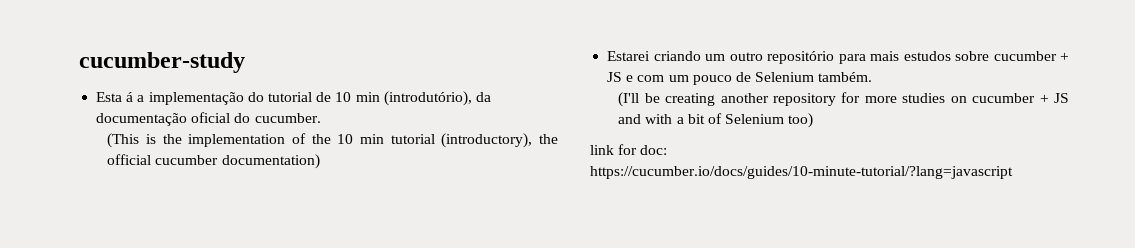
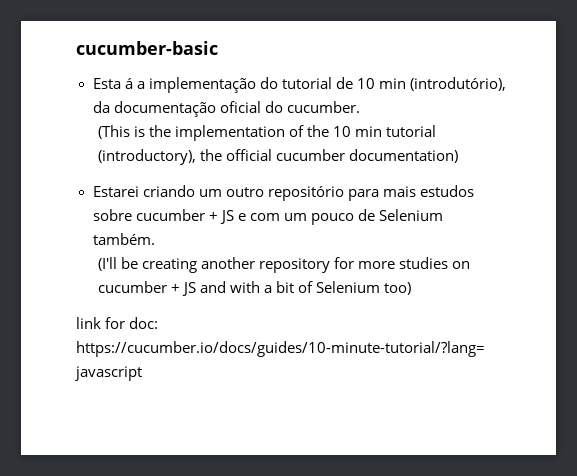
[79,52,245,73] cucumber-study -> [76,41,218,55] cucumber-basic

